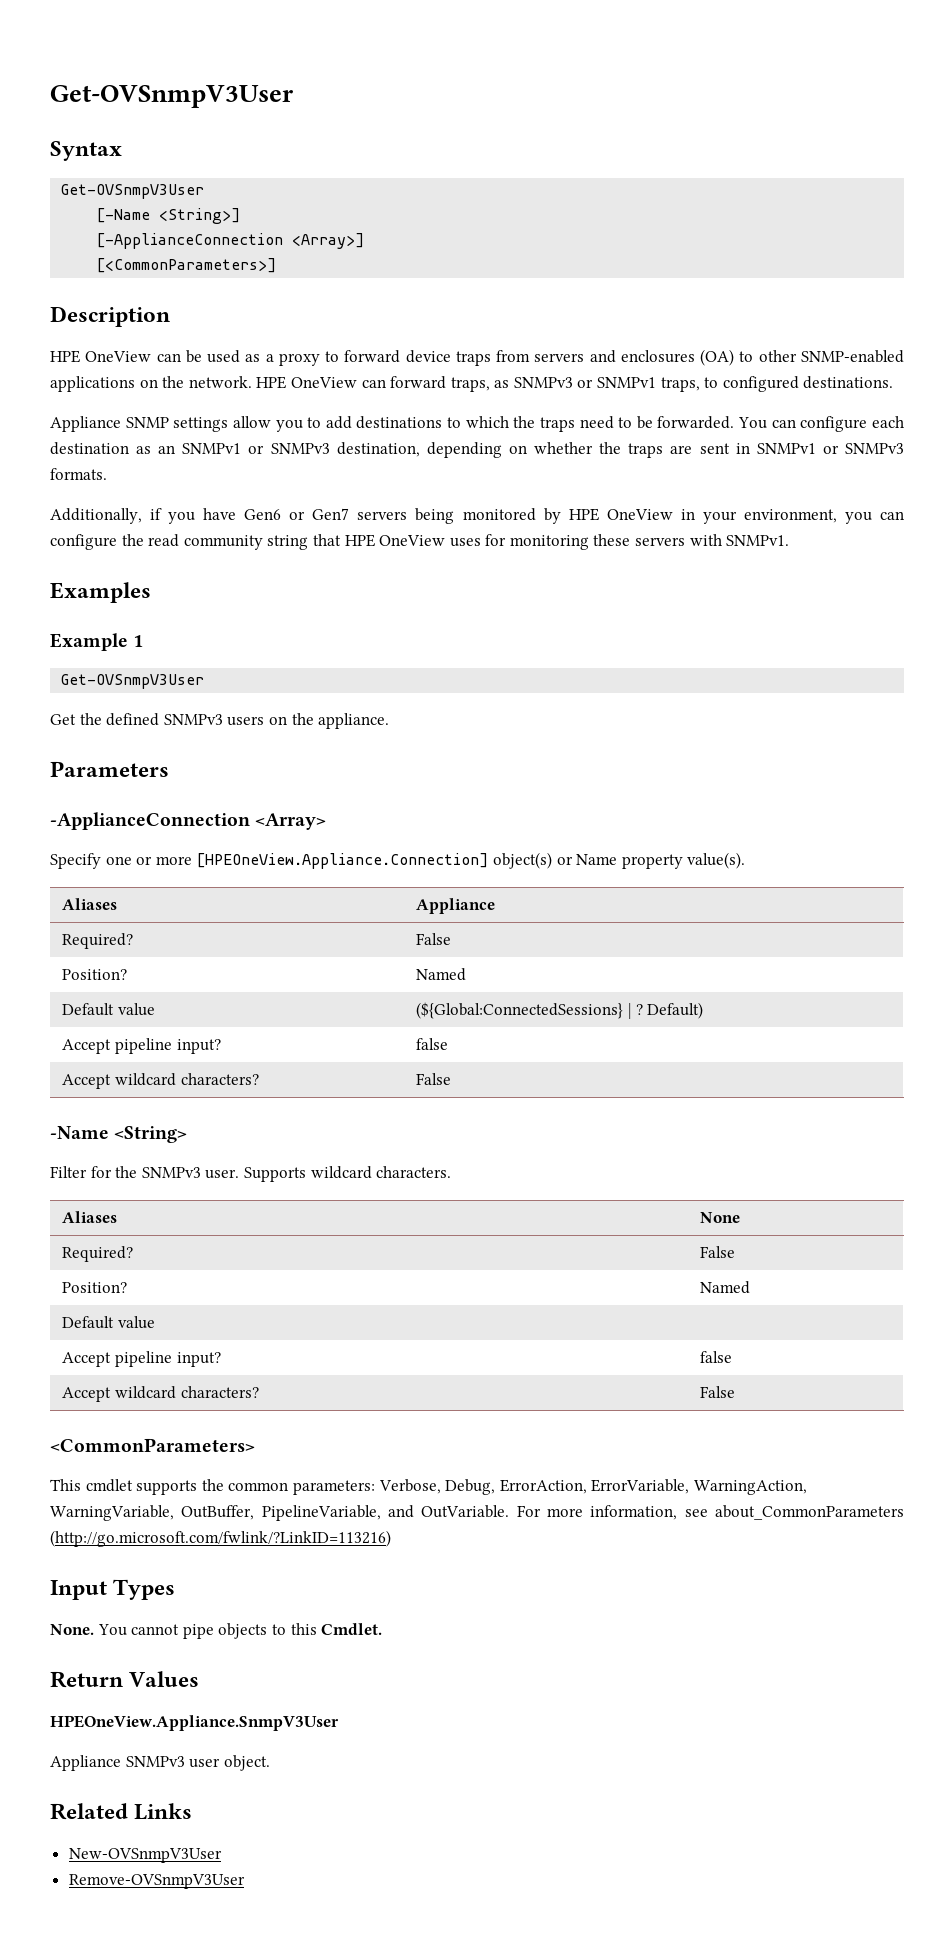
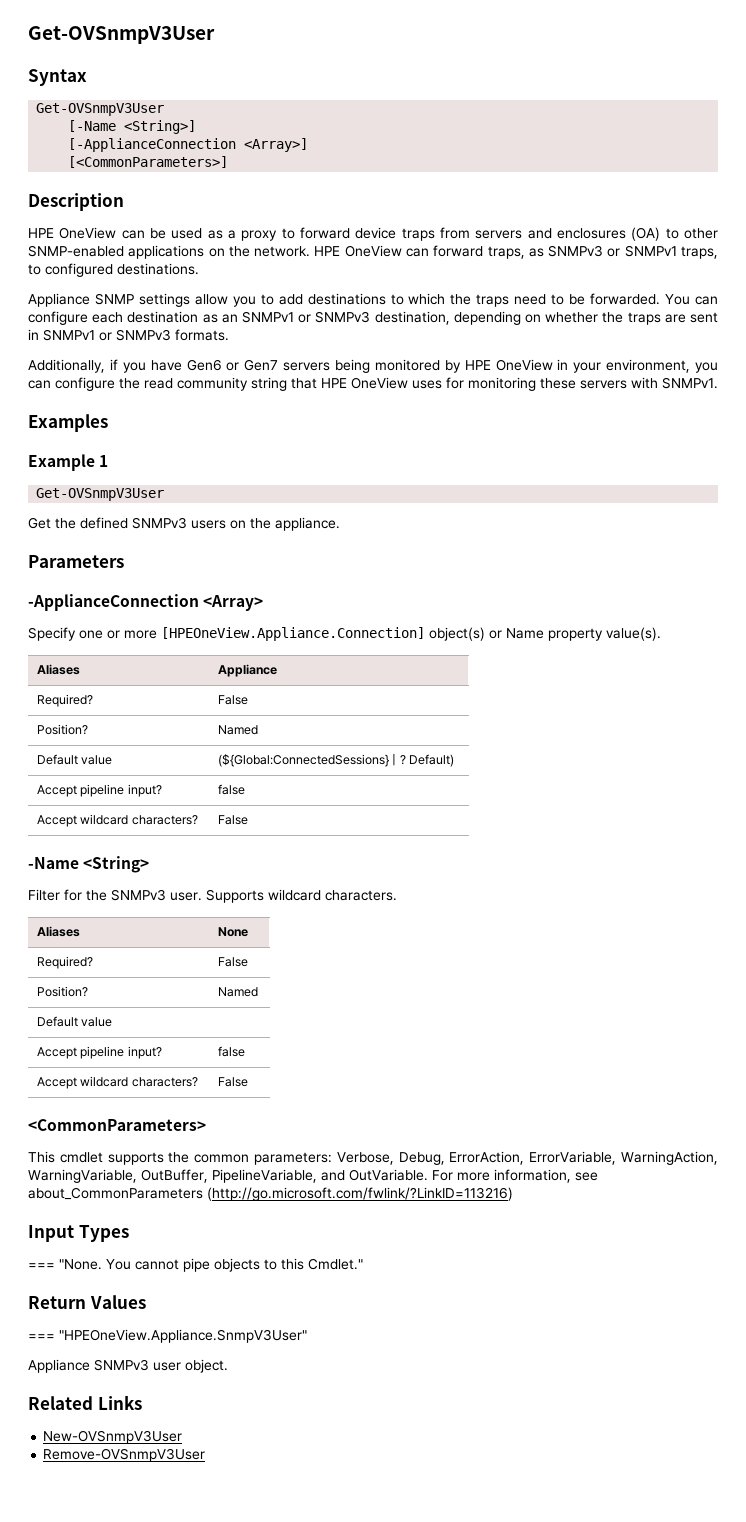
[50,1624,94,1635] None. -> [28,1259,102,1270] === "None.
[321,1623,383,1635] Cmdlet. -> [308,1258,363,1270] Cmdlet."
[50,1715,339,1731] HPEOneView.Appliance.SnmpV3User -> [28,1329,307,1343] === "HPEOneView.Appliance.SnmpV3User"

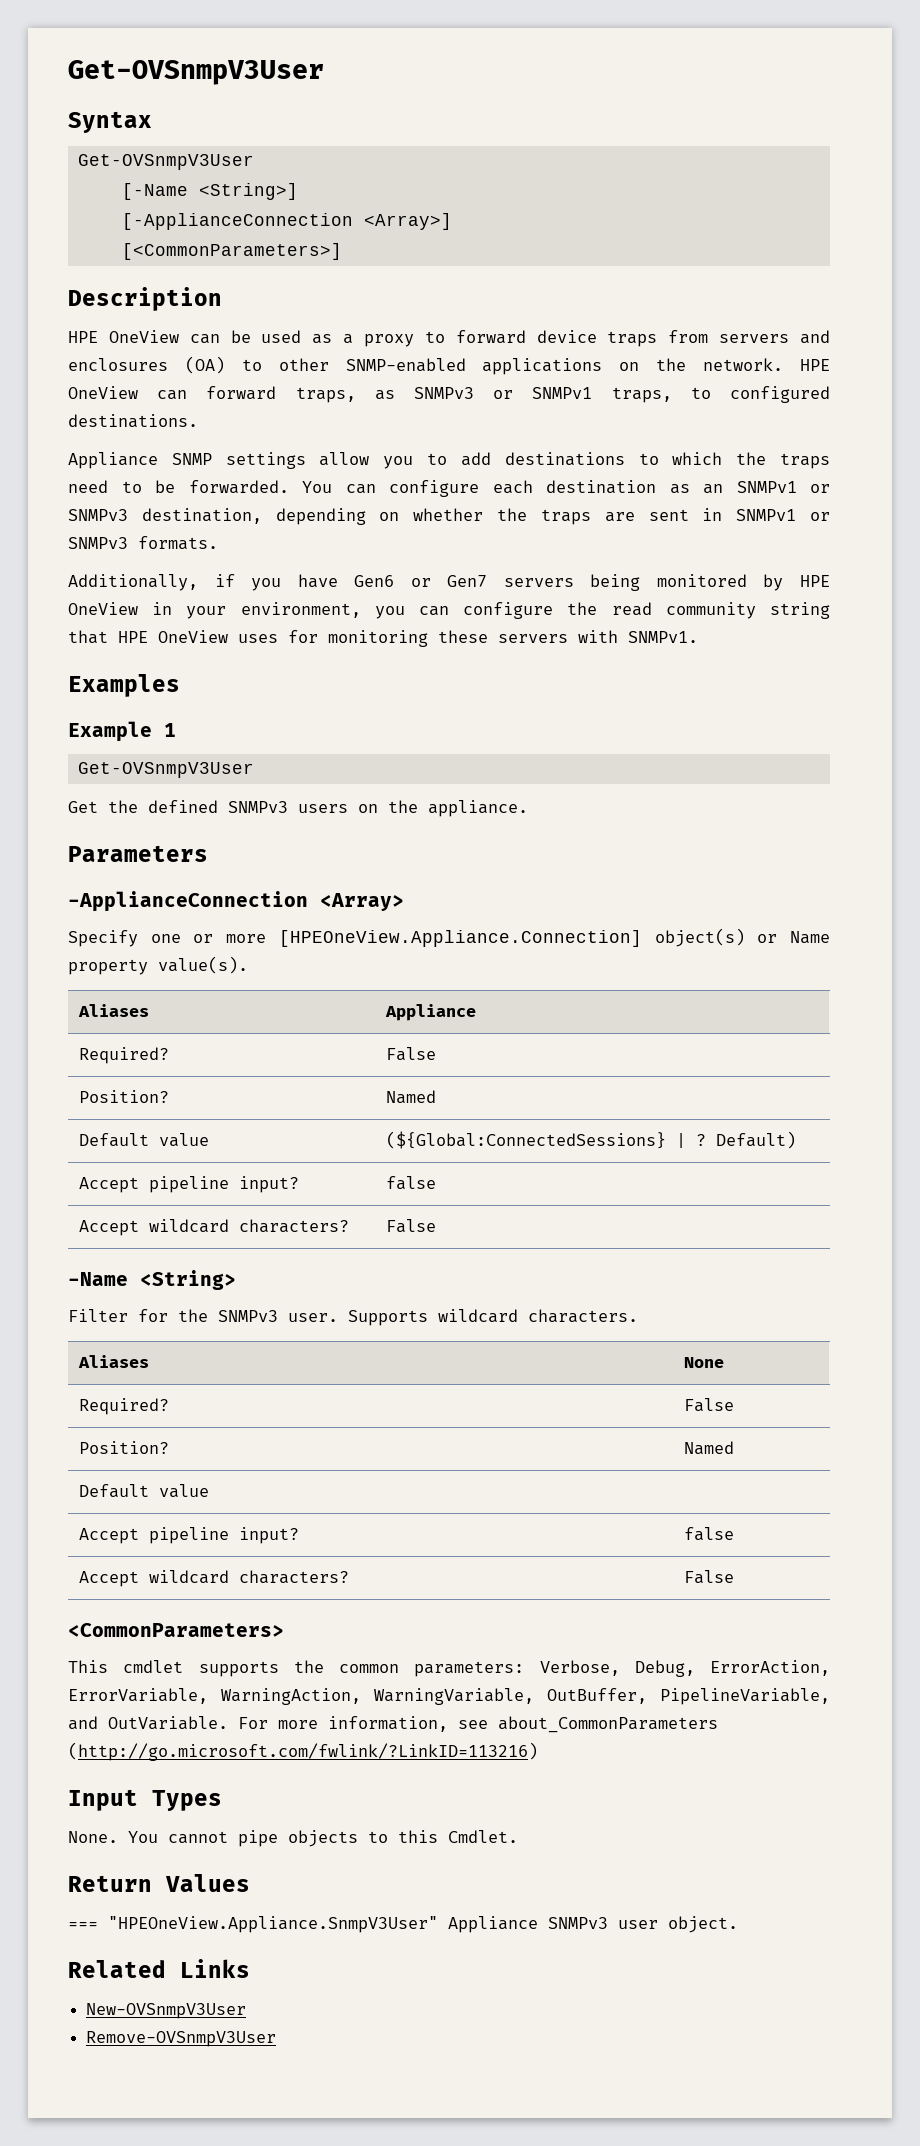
[28,1259,102,1270] === "None. -> [68,1831,118,1843] None.
[308,1258,363,1270] Cmdlet." -> [448,1830,518,1843] Cmdlet.
(307, 1336) // -> (438, 1924) none

